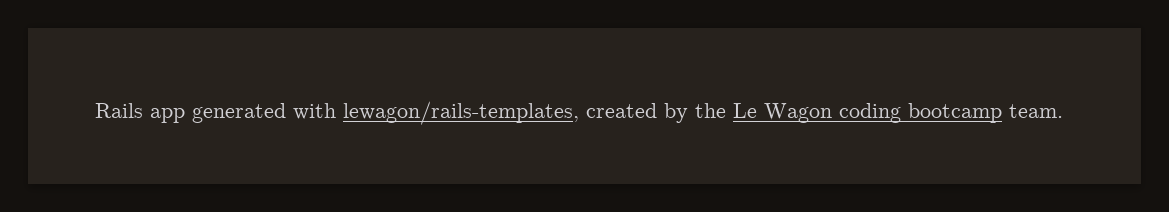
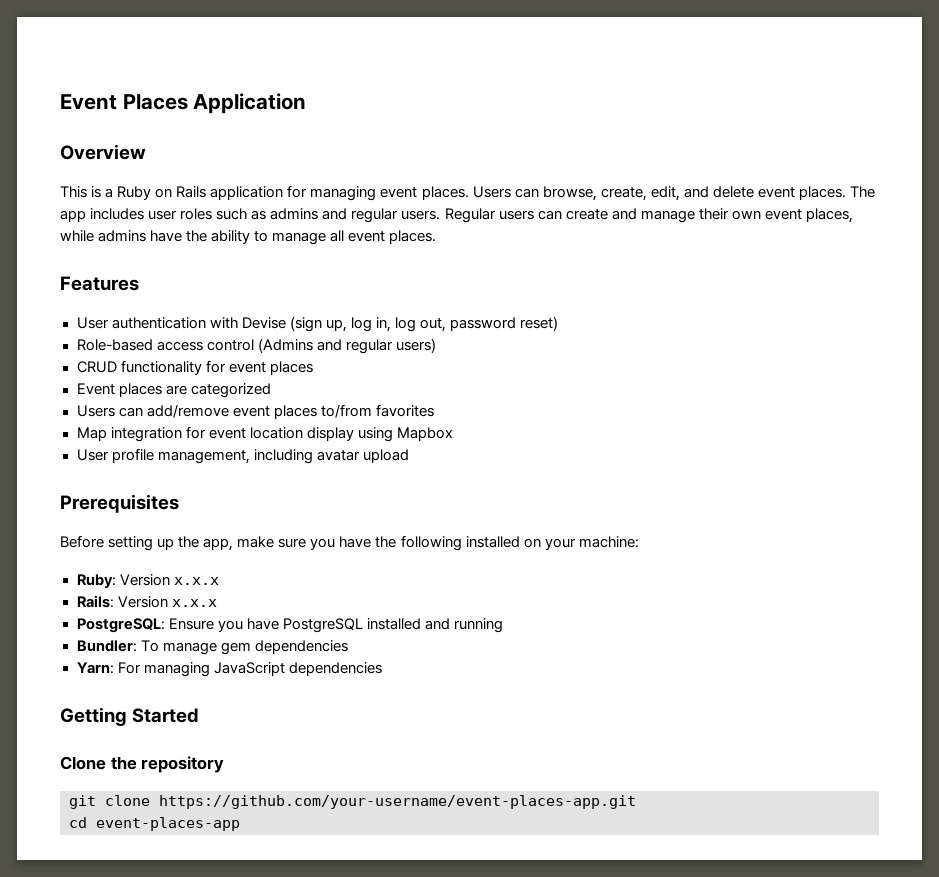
[94,101,1063,125] Rails app generated with lewagon/rails-templates, created by the Le Wagon coding bootcamp team. -> [60,93,307,114] [60,144,146,160] [60,185,875,201] [60,208,853,223] [60,230,437,245] [60,276,139,291] [76,316,559,332] [76,338,436,354] [76,360,313,375] [76,383,271,398] [76,404,434,419] [76,426,453,442] [76,448,409,464] [60,494,179,513] [60,535,639,551] [76,574,219,588] [76,595,217,608] [76,618,503,633] [76,640,348,655] [76,662,382,677] [60,707,200,726] [60,756,225,773] [69,795,636,809] [69,817,240,831] Event Places Application // Overview // This is a Ruby on Rails application for managing event places. Users can browse, create, edit, and delete event places. The app includes user roles such as admins and regular users. Regular users can create and manage their own event places, while admins have the ability to manage all event places. // Features // User authentication with Devise (sign up, log in, log out, password reset) // Role-based access control (Admins and regular users) // CRUD functionality for event places // Event places are categorized // Users can add/remove event places to/from favorites // Map integration for event location display using Mapbox // User profile management, including avatar upload // Prerequisites // Before setting up the app, make sure you have the following installed on your machine: // Ruby: Version x.x.x // Rails: Version x.x.x // PostgreSQL: Ensure you have PostgreSQL installed and running // Bundler: To manage gem dependencies // Yarn: For managing JavaScript dependencies // Getting Started // Clone the repository // git clone https://github.com/your-username/event-places-app.git // cd event-places-app

